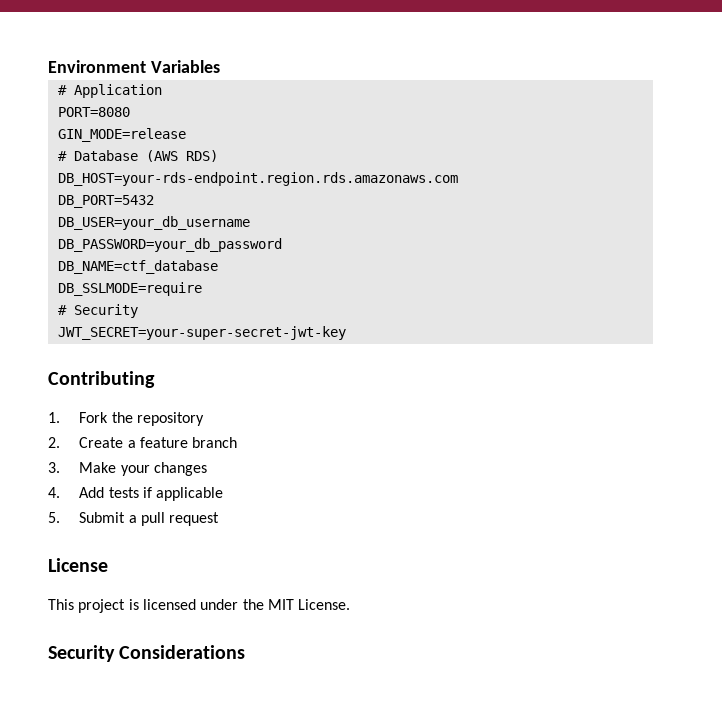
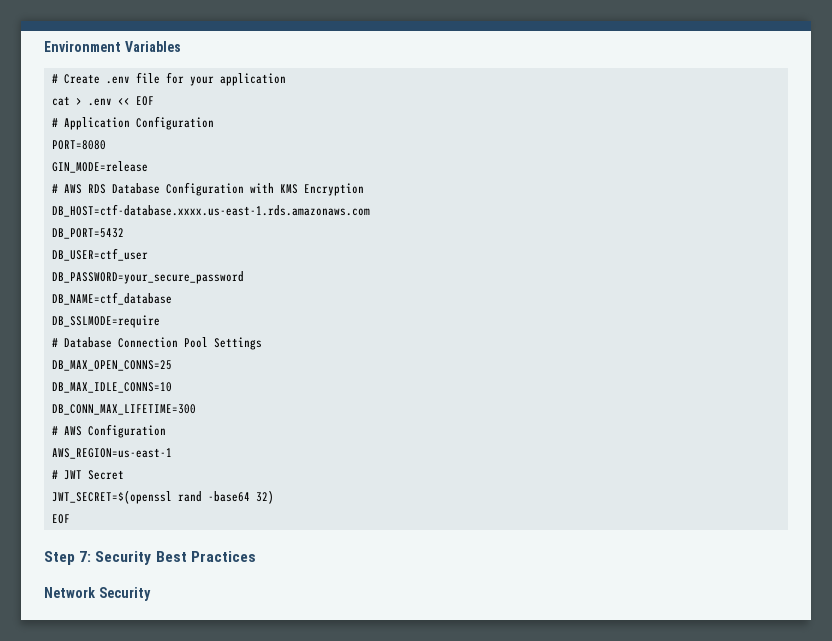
(220, 66) none -> [51,72,286,86] [51,96,154,106] // # Create .env file for your application // cat > .env << EOF
(162, 91) none -> [135,116,214,130] Configuration
[73,150,218,162] [57,172,458,186] Database (AWS RDS) // DB_HOST=your-rds-endpoint.region.rds.amazonaws.com -> [63,182,364,196] [51,204,370,217] AWS RDS Database Configuration with KMS Encryption // DB_HOST=ctf-database.xxxx.us-east-1.rds.amazonaws.com
[57,216,250,230] [57,238,282,252] DB_USER=your_db_username // DB_PASSWORD=your_db_password -> [51,248,148,261] [51,271,244,284] DB_USER=ctf_user // DB_PASSWORD=your_secure_password
[73,304,138,318] [57,326,346,340] [48,371,155,388] [48,412,205,426] [48,437,238,448] [48,462,208,476] [48,487,224,501] [48,512,220,526] [48,558,108,572] [48,599,351,613] [48,645,246,662] Security // JWT_SECRET=your-super-secret-jwt-key // Contributing // 1. Fork the repository // 2. Create a feature branch // 3. Make your changes // 4. Add tests if applicable // 5. Submit a pull request // License // This project is licensed under the MIT License. // Security Considerations -> [63,337,262,350] [51,360,172,371] [51,382,172,393] [51,404,196,415] [51,424,166,438] [51,448,172,459] [51,470,124,480] [51,490,274,504] [51,514,70,524] [44,551,256,565] [44,587,151,601] Database Connection Pool Settings // DB_MAX_OPEN_CONNS=25 // DB_MAX_IDLE_CONNS=10 // DB_CONN_MAX_LIFETIME=300 // # AWS Configuration // AWS_REGION=us-east-1 // # JWT Secret // JWT_SECRET=$(openssl rand -base64 32) // EOF // Step 7: Security Best Practices // Network Security

